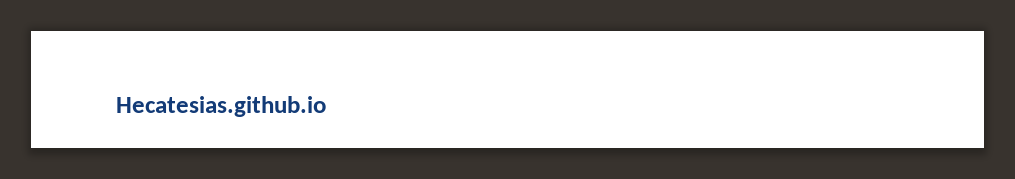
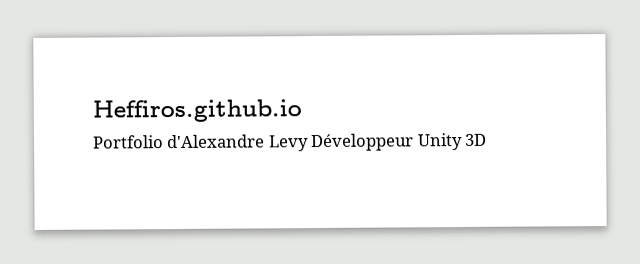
[116,96,326,117] Hecatesias.github.io -> [92,99,302,123] [93,133,488,152] Heffiros.github.io // Portfolio d'Alexandre Levy Développeur Unity 3D

